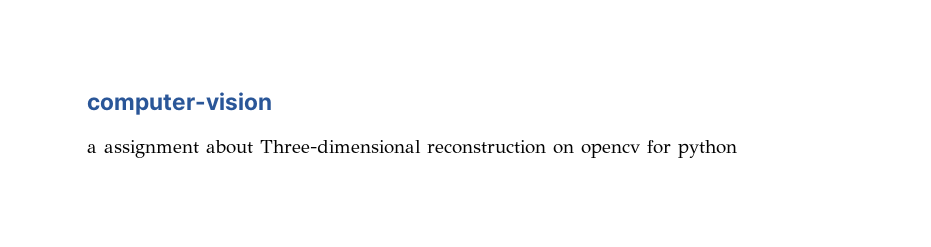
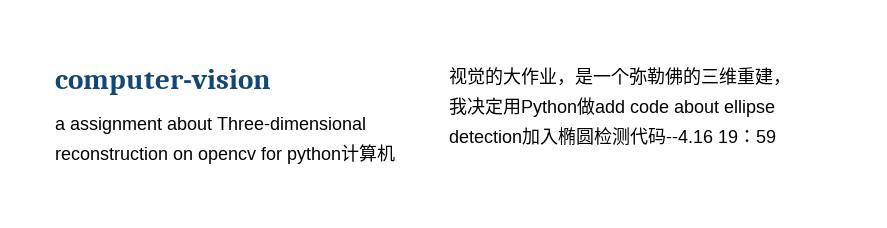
(737, 149) none -> [341,144,395,162] [449,67,791,86] [449,97,775,117] [449,127,776,146] 计算机视觉的大作业，是一个弥勒佛的三维重建，我决定用Python做add code about ellipse detection加入椭圆检测代码--4.16 19：59

